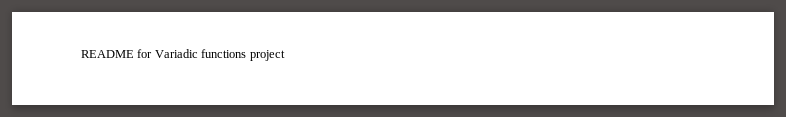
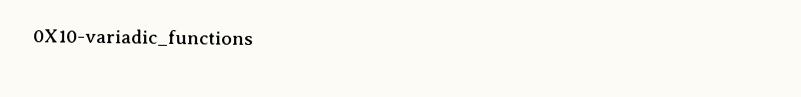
[81,49,285,61] README for Variadic functions project -> [33,28,254,48] 0X10-variadic_functions

